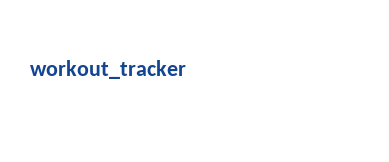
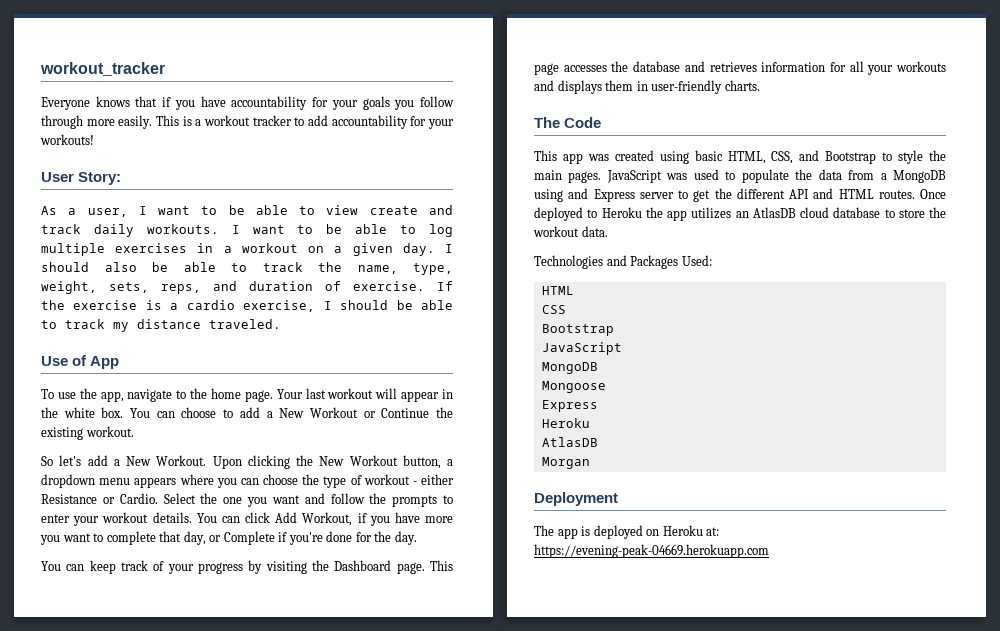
(186, 69) none -> [41,96,455,110] [41,115,454,129] [40,134,94,145] [41,172,122,185] [41,205,453,217] [41,224,454,237] [41,243,454,256] [41,262,453,275] [41,281,453,294] [41,300,454,312] [41,319,281,332] [41,355,120,369] [41,388,453,402] [41,407,453,418] [41,426,134,440] [41,455,453,469] [41,474,455,488] [41,493,453,507] [41,512,454,526] [40,531,417,545] [41,560,453,574] [534,61,946,75] [534,80,760,94] [534,117,602,128] [534,150,946,164] [534,169,946,183] [534,188,946,202] [534,207,946,221] [533,226,608,237] [534,255,712,269] [541,286,574,295] [541,305,566,314] [541,324,614,336] [541,342,622,355] [541,362,598,374] [541,381,606,393] [541,400,598,412] [541,418,590,428] [541,437,598,447] [541,457,590,469] [534,492,618,506] [534,525,720,539] [534,544,769,558] // Everyone knows that if you have accountability for your goals you follow through more easily. This is a workout tracker to add accountability for your workouts! // User Story: // As a user, I want to be able to view create and track daily workouts. I want to be able to log multiple exercises in a workout on a given day. I should also be able to track the name, type, weight, sets, reps, and duration of exercise. If the exercise is a cardio exercise, I should be able to track my distance traveled. // Use of App // To use the app, navigate to the home page. Your last workout will appear in the white box. You can choose to add a New Workout or Continue the existing workout. // So let's add a New Workout. Upon clicking the New Workout button, a dropdown menu appears where you can choose the type of workout - either Resistance or Cardio. Select the one you want and follow the prompts to enter your workout details. You can click Add Workout, if you have more you want to complete that day, or Complete if you're done for the day. // You can keep track of your progress by visiting the Dashboard page. This page accesses the database and retrieves information for all your workouts and displays them in user-friendly charts. // The Code // This app was created using basic HTML, CSS, and Bootstrap to style the main pages. JavaScript was used to populate the data from a MongoDB using and Express server to get the different API and HTML routes. Once deployed to Heroku the app utilizes an AtlasDB cloud database to store the workout data. // Technologies and Packages Used: // HTML // CSS // Bootstrap // JavaScript // MongoDB // Mongoose // Express // Heroku // AtlasDB // Morgan // Deployment // The app is deployed on Heroku at: https://evening-peak-04669.herokuapp.com

